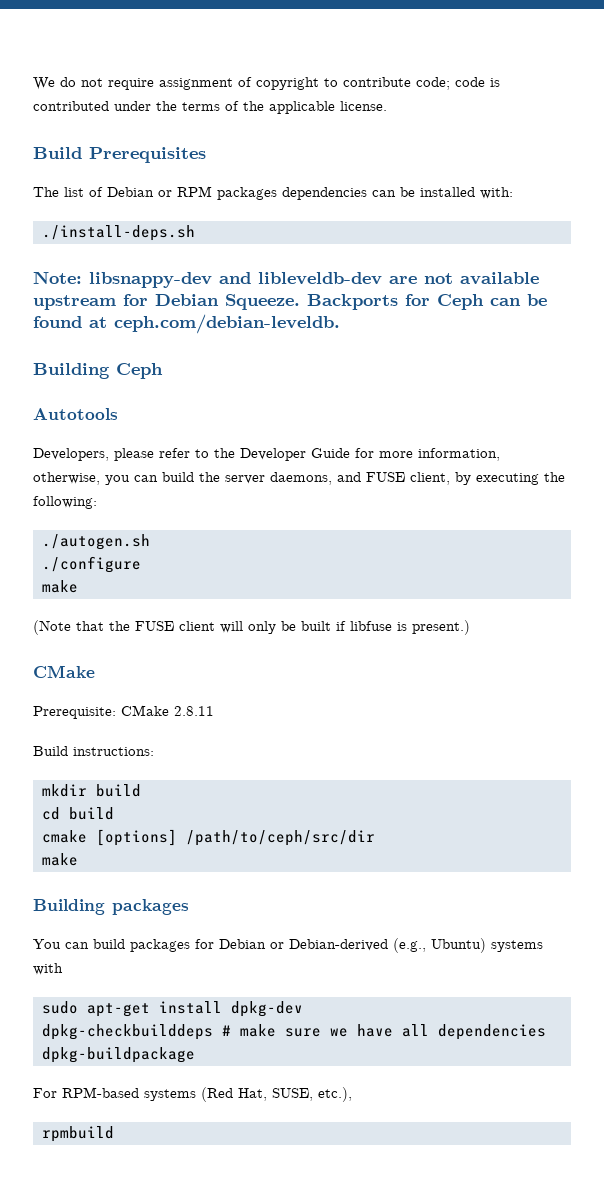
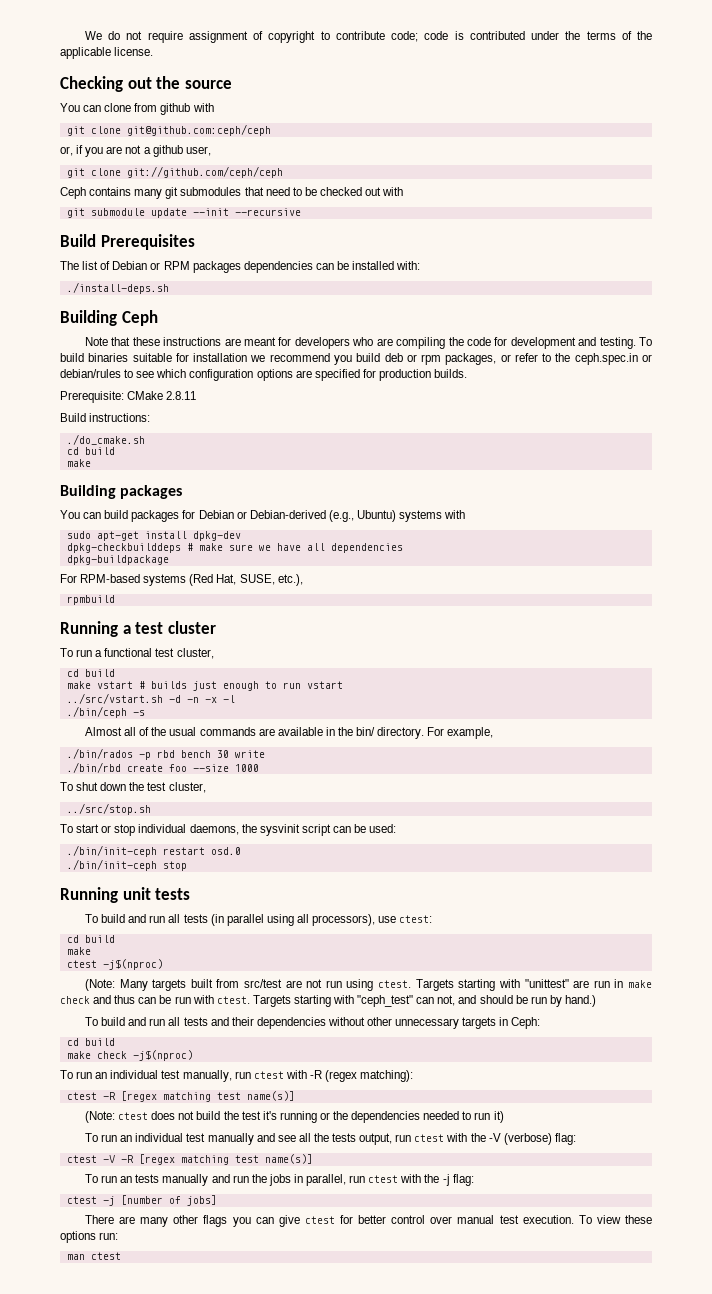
(387, 106) none -> [60,76,232,92] [60,103,214,115] [66,124,271,136] [60,145,211,157] [66,166,283,178] [60,187,404,199] [66,208,301,218] // Checking out the source // You can clone from github with // git clone git@github.com:ceph/ceph // or, if you are not a github user, // git clone git://github.com/ceph/ceph // Ceph contains many git submodules that need to be checked out with // git submodule update --init --recursive
[33,271,539,288] [33,294,547,310] [33,314,340,334] [33,363,163,379] [33,408,118,420] [33,448,500,461] [33,472,565,485] [33,496,97,509] [42,534,150,550] [42,556,141,573] [42,580,78,593] [33,620,470,635] [33,665,95,678] Note: libsnappy-dev and libleveldb-dev are not available upstream for Debian Squeeze. Backports for Ceph can be found at ceph.com/debian-leveldb. // Building Ceph // Autotools // Developers, please refer to the Developer Guide for more information, otherwise, you can build the server daemons, and FUSE client, by executing the following: // ./autogen.sh // ./configure // make // (Note that the FUSE client will only be built if libfuse is present.) // CMake -> [60,310,158,326] [84,337,652,349] [60,353,652,365] [60,369,468,381] Building Ceph // Note that these instructions are meant for developers who are compiling the code for development and testing. To build binaries suitable for installation we recommend you build deb or rpm packages, or refer to the ceph.spec.in or debian/rules to see which configuration options are specified for production builds.
[42,784,141,797] [42,807,114,820] [42,829,375,846] mkdir build // cd build // cmake [options] /path/to/ceph/src/dir -> [66,434,145,445] [66,447,115,455] ./do_cmake.sh // cd build
(114, 1134) none -> [60,621,216,637] [60,648,214,659] [66,669,115,677] [66,681,343,691] [66,693,235,704] [66,706,145,718] [84,727,494,739] [66,748,265,760] [66,762,259,773] [60,782,206,793] [66,803,151,815] [60,824,397,836] [66,845,241,857] [66,859,187,871] [60,887,191,903] [84,914,433,926] [66,935,115,943] [66,947,91,955] [66,959,163,970] [84,979,652,991] [60,995,596,1007] [84,1017,541,1029] [66,1038,115,1046] [66,1050,193,1061] [60,1070,414,1082] [66,1091,295,1102] [84,1111,504,1123] [84,1133,576,1145] [66,1154,313,1165] [84,1174,474,1186] [66,1195,217,1206] [84,1215,652,1227] [60,1231,119,1243] [66,1252,121,1260] // Running a test cluster // To run a functional test cluster, // cd build // make vstart # builds just enough to run vstart // ../src/vstart.sh -d -n -x -l // ./bin/ceph -s // Almost all of the usual commands are available in the bin/ directory. For example, // ./bin/rados -p rbd bench 30 write // ./bin/rbd create foo --size 1000 // To shut down the test cluster, // ../src/stop.sh // To start or stop individual daemons, the sysvinit script can be used: // ./bin/init-ceph restart osd.0 // ./bin/init-ceph stop // Running unit tests // To build and run all tests (in parallel using all processors), use ctest: // cd build // make // ctest -j$(nproc) // (Note: Many targets built from src/test are not run using ctest. Targets starting with "unittest" are run in make check and thus can be run with ctest. Targets starting with "ceph_test" can not, and should be run by hand.) // To build and run all tests and their dependencies without other unnecessary targets in Ceph: // cd build // make check -j$(nproc) // To run an individual test manually, run ctest with -R (regex matching): // ctest -R [regex matching test name(s)] // (Note: ctest does not build the test it's running or the dependencies needed to run it) // To run an individual test manually and see all the tests output, run ctest with the -V (verbose) flag: // ctest -V -R [regex matching test name(s)] // To run an tests manually and run the jobs in parallel, run ctest with the -j flag: // ctest -j [number of jobs] // There are many other flags you can give ctest for better control over manual test execution. To view these options run: // man ctest

